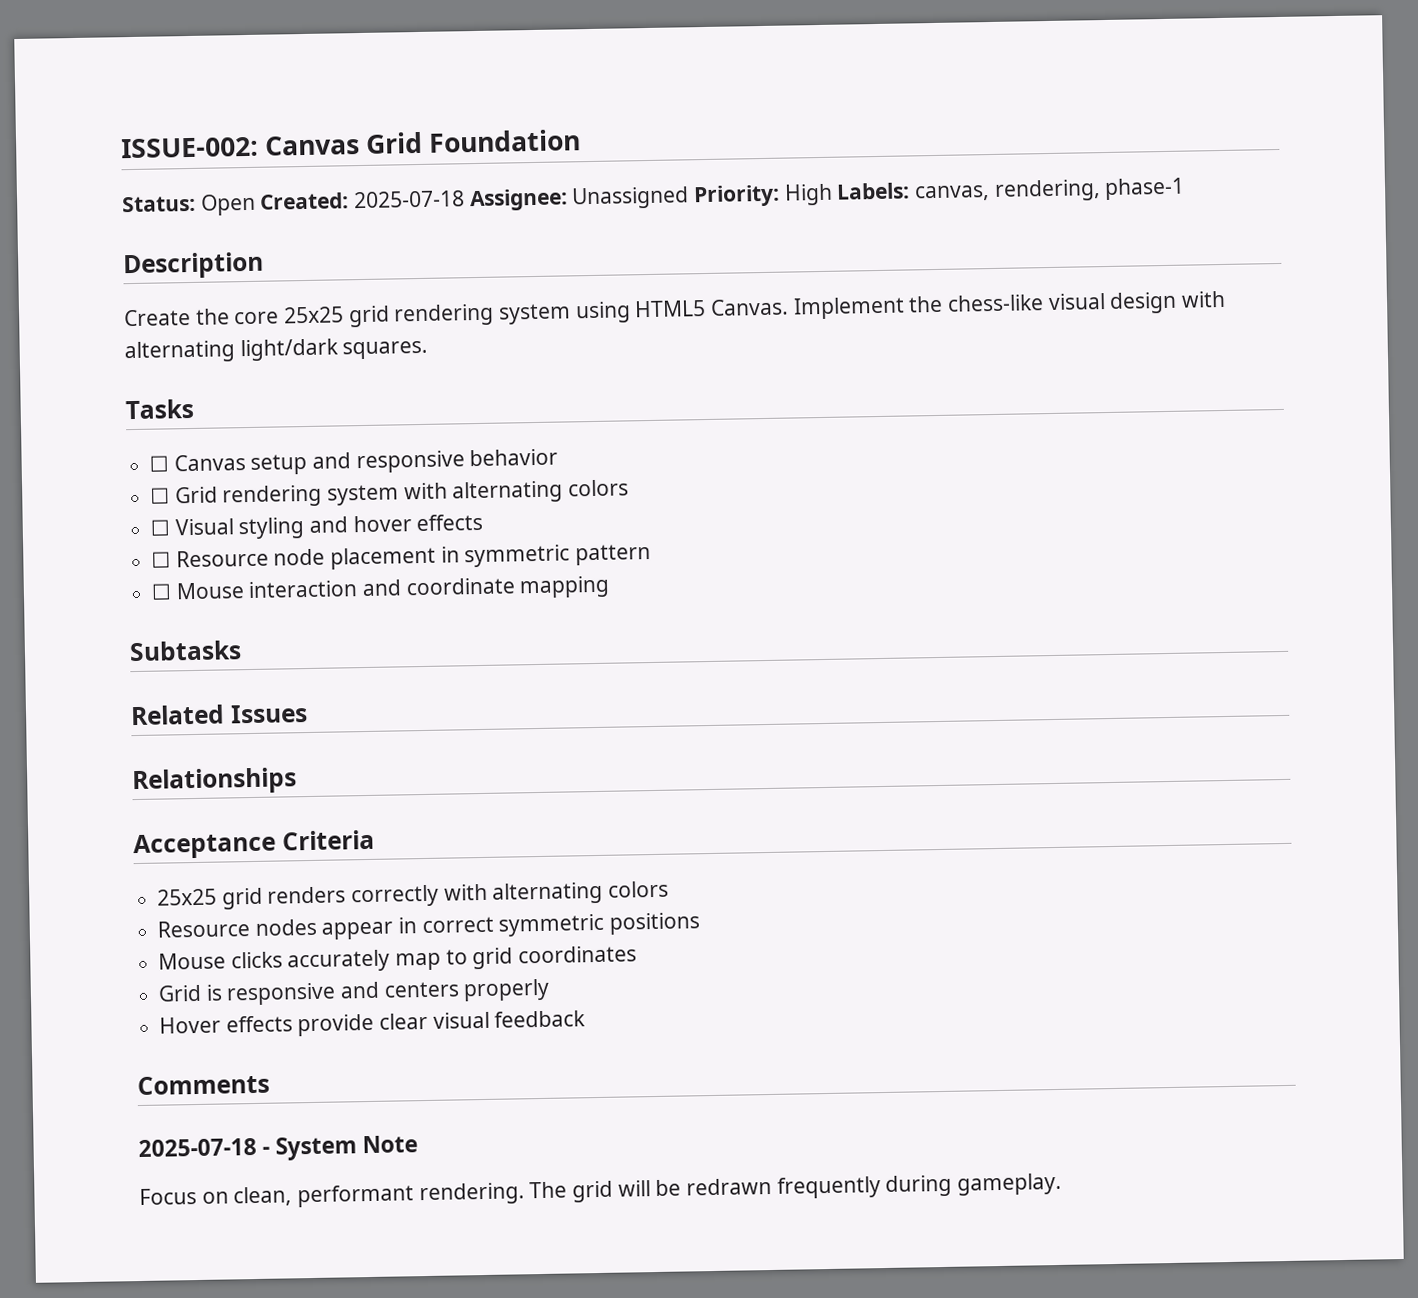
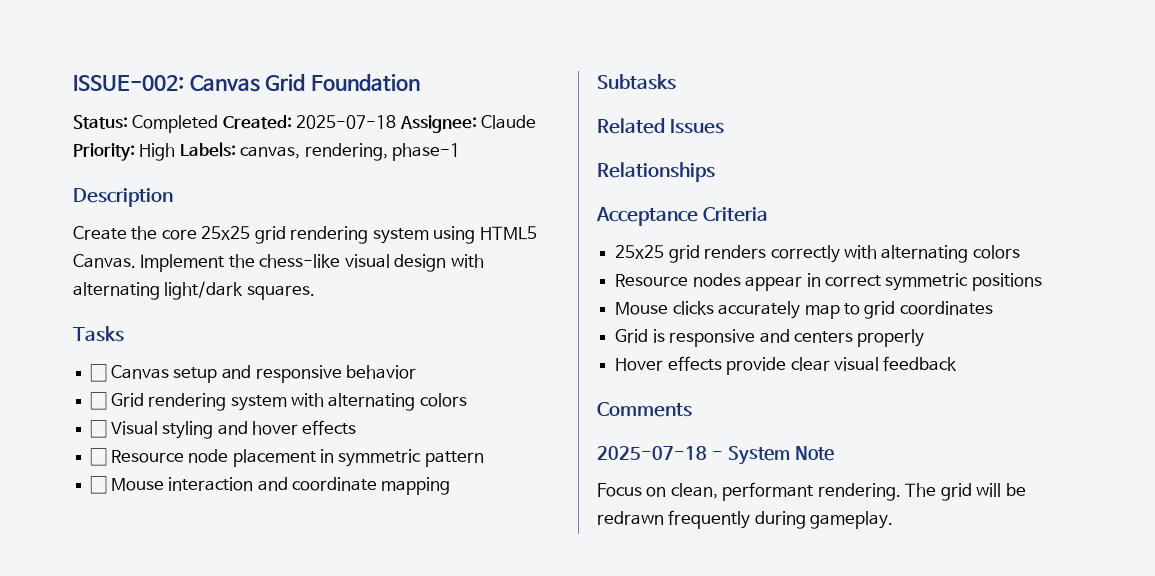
[199,193,256,216] Open -> [132,115,219,133] Completed
[571,186,690,210] Unassigned -> [481,115,537,129] Claude

